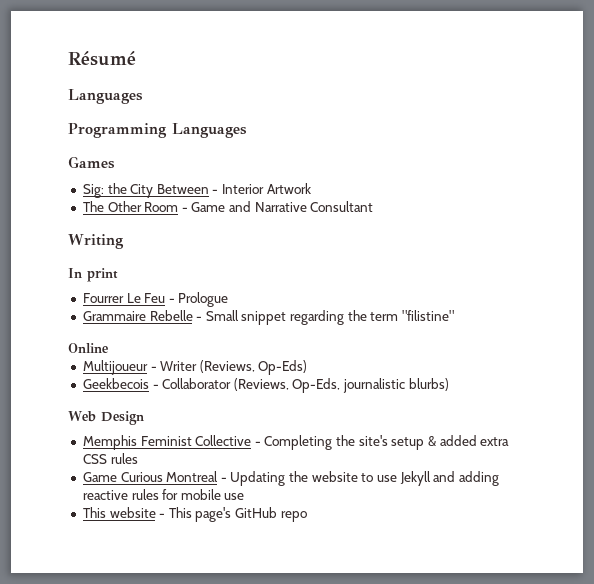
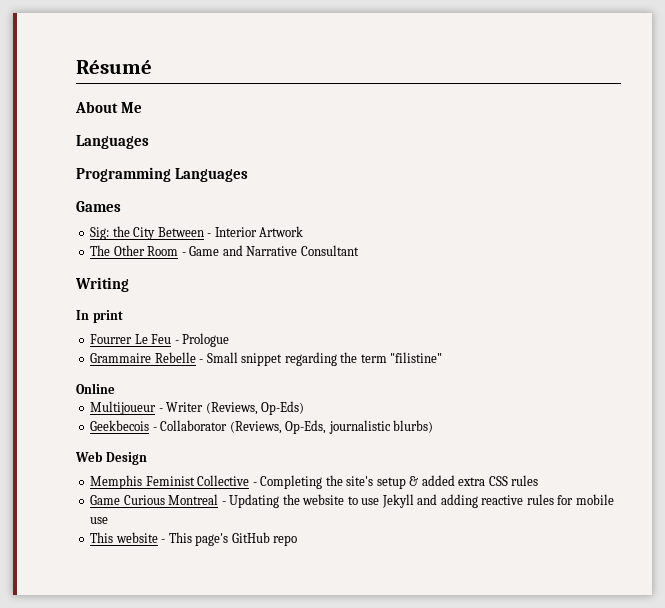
(136, 58) none -> [75,101,142,113] // About Me

